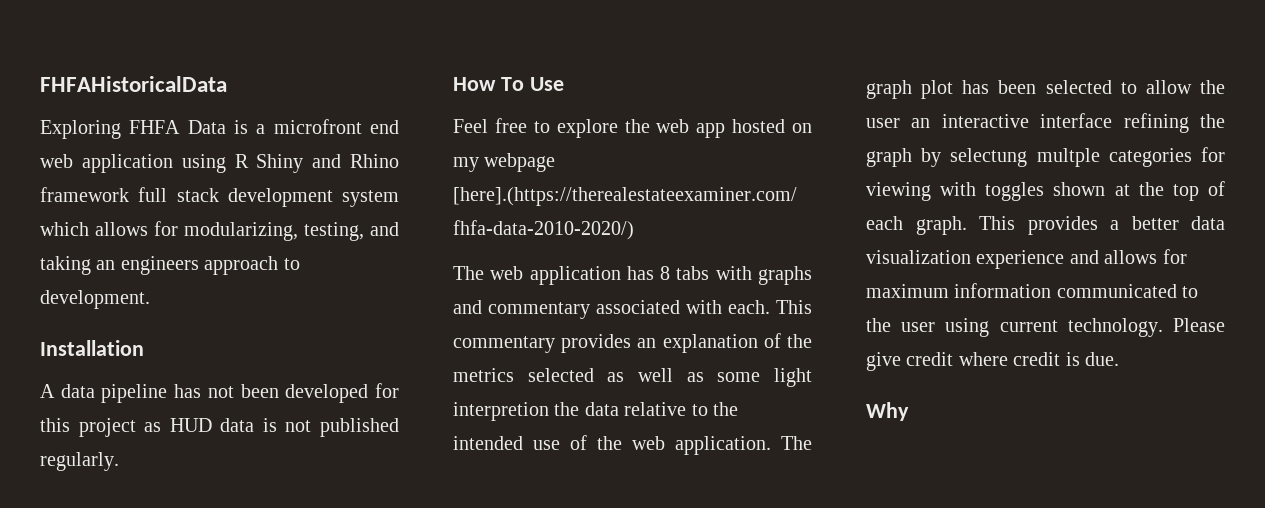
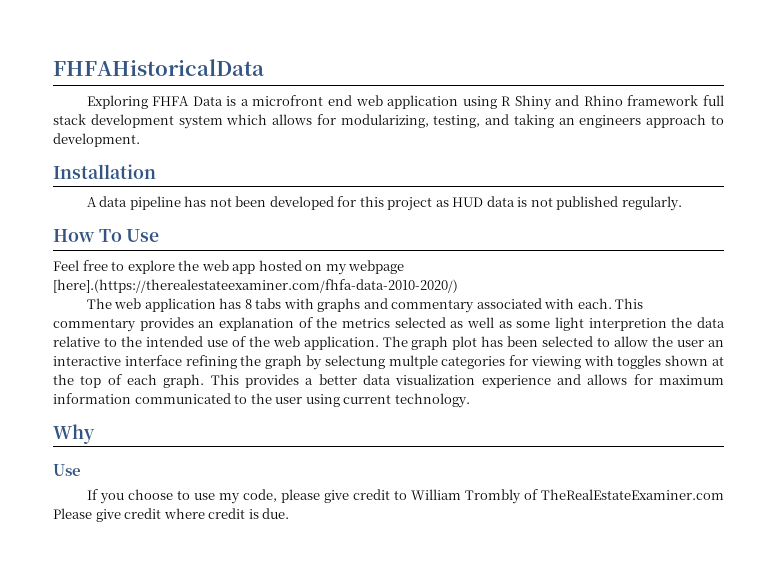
(1163, 327) none -> [53,424,95,444] [53,464,81,476] [86,489,724,504] // Why // Use // If you choose to use my code, please give credit to William Trombly of TheRealEstateExaminer.com
[866,402,909,421] // Why -> (290, 513) none

